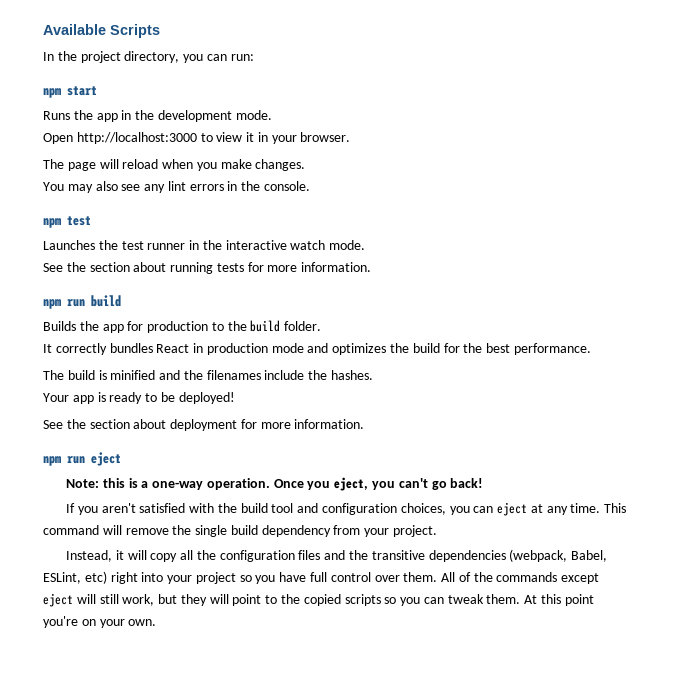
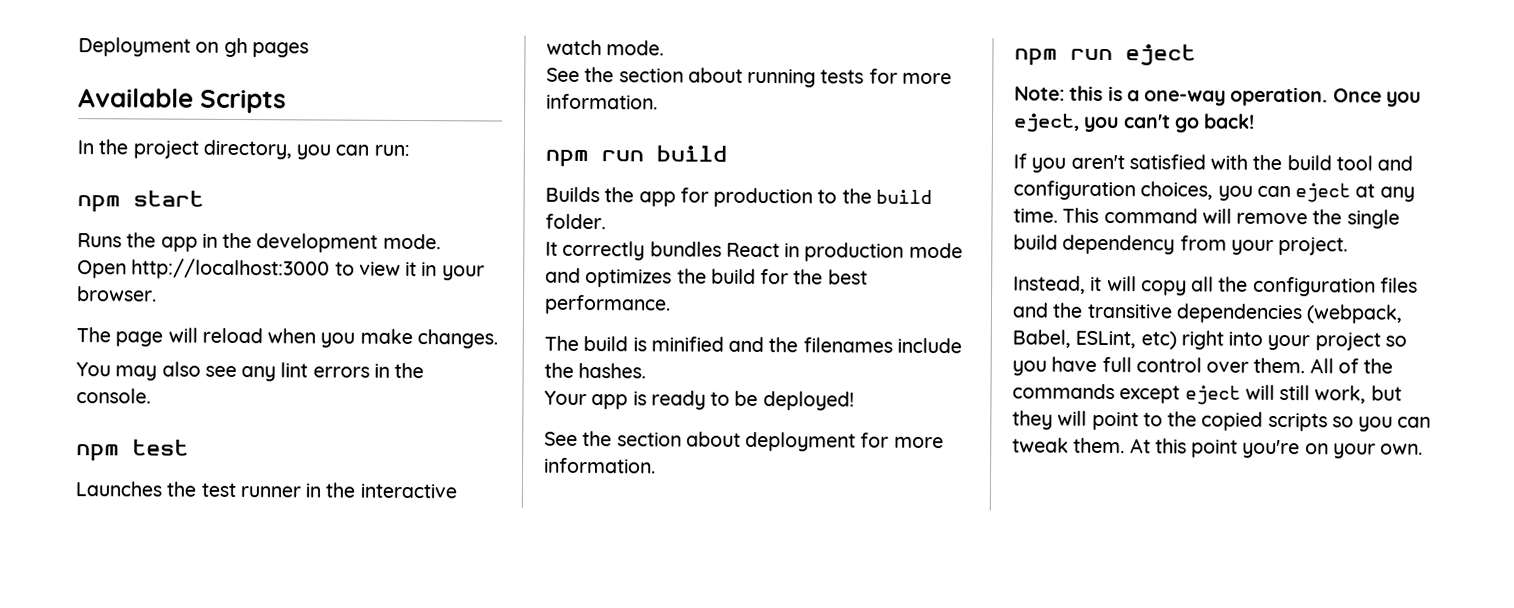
(43, 29) none -> [78,37,309,58] Deployment on gh pages //

